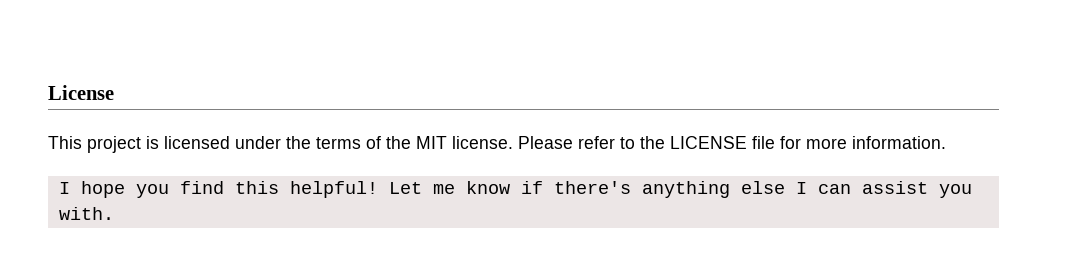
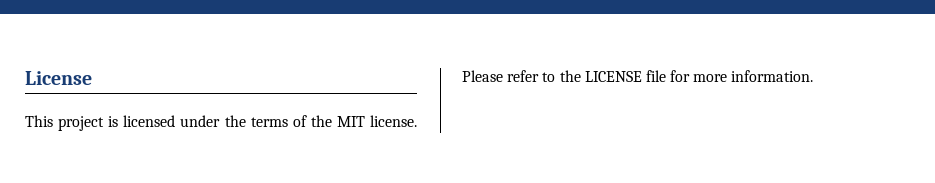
[58,181,972,198] [58,207,114,220] // I hope you find this helpful! Let me know if there's anything else I can assist you with. -> (814, 76) none

